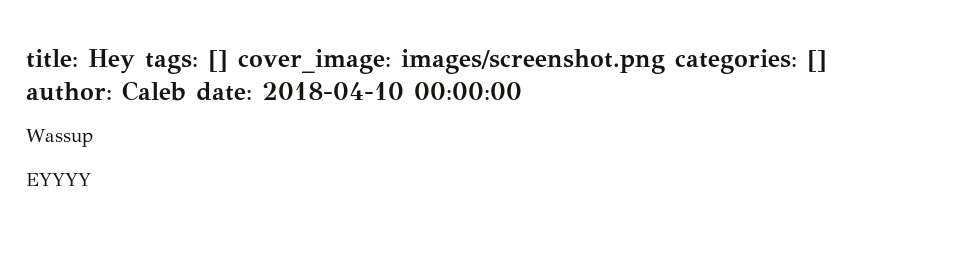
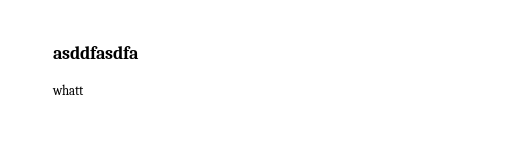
[26,49,827,74] [26,81,522,101] [26,129,93,147] [26,173,91,186] title: Hey tags: [] cover_image: images/screenshot.png categories: [] author: Caleb date: 2018-04-10 00:00:00 // Wassup // EYYYY -> [53,46,139,59] [52,84,84,95] asddfasdfa // whatt

